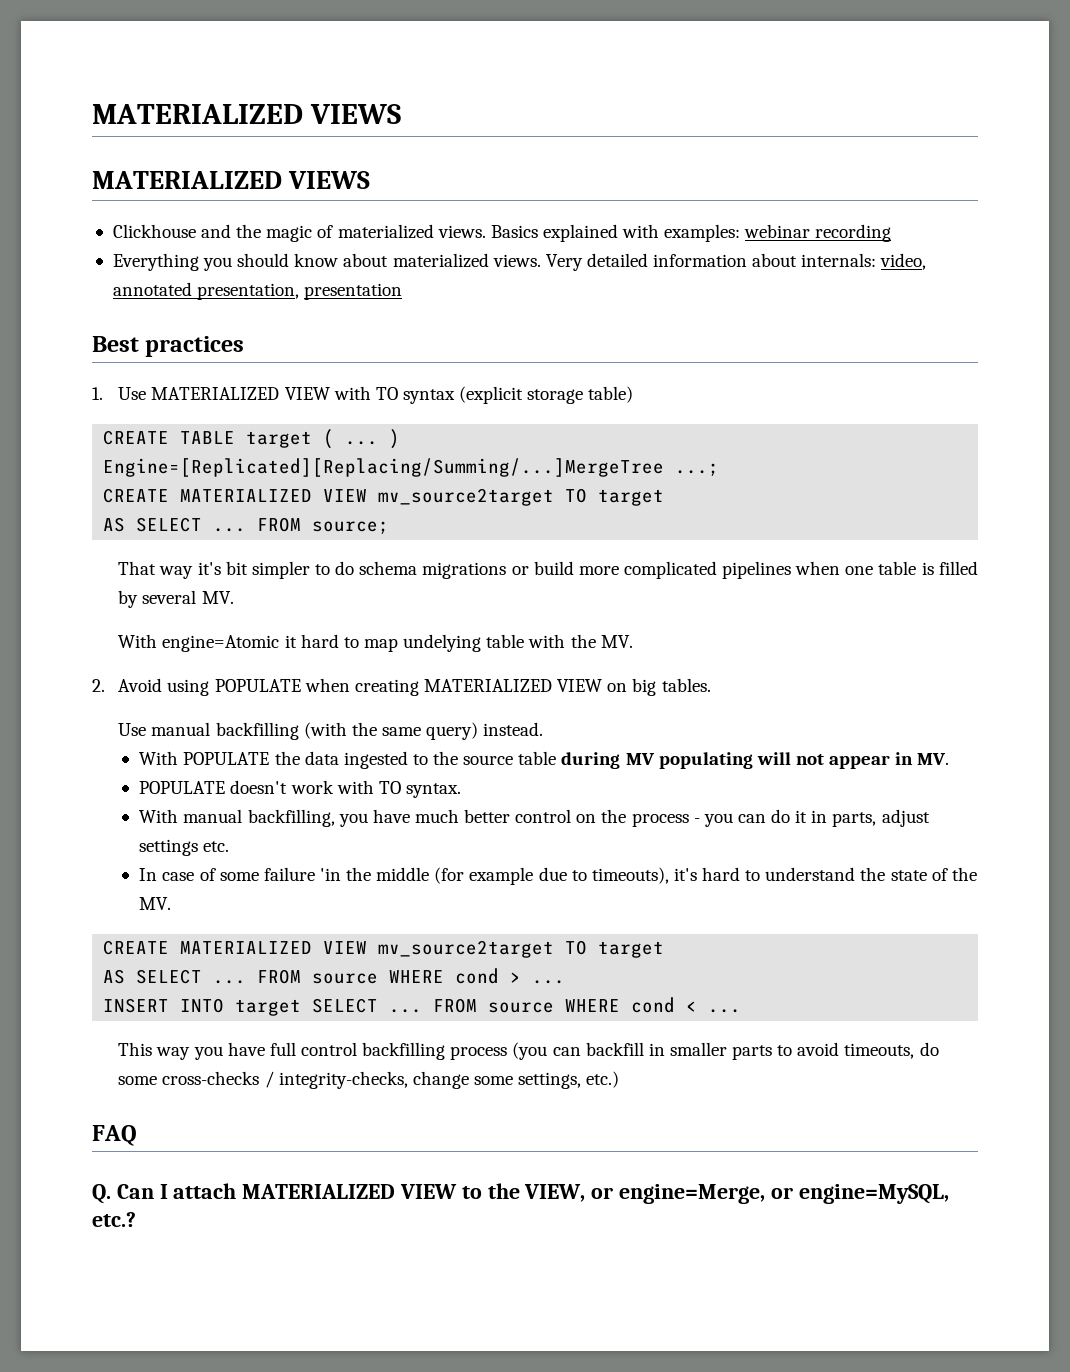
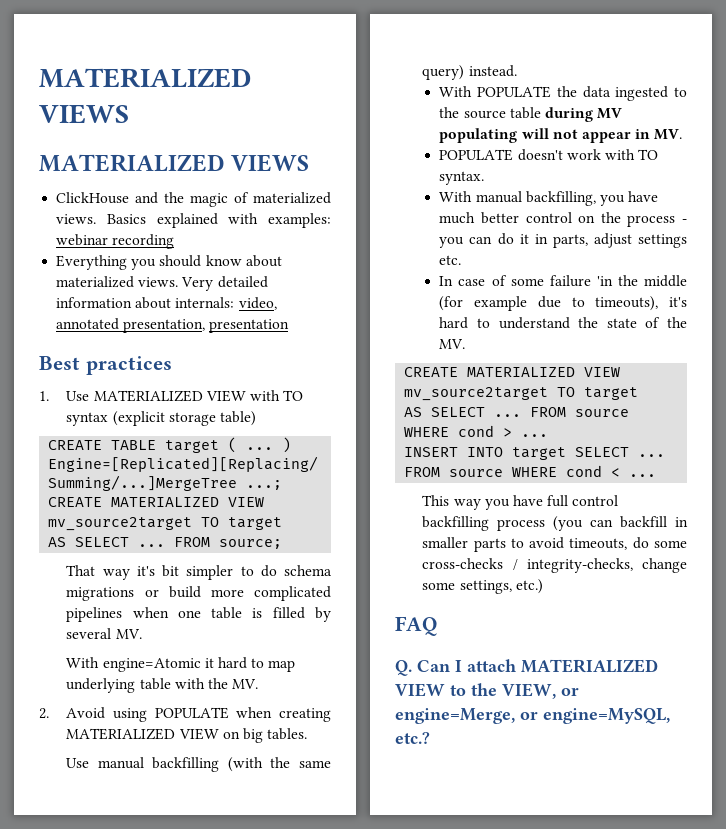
[112,224,196,238] Clickhouse -> [56,192,130,204] ClickHouse
[403,634,482,652] undelying -> [66,678,136,693] underlying

